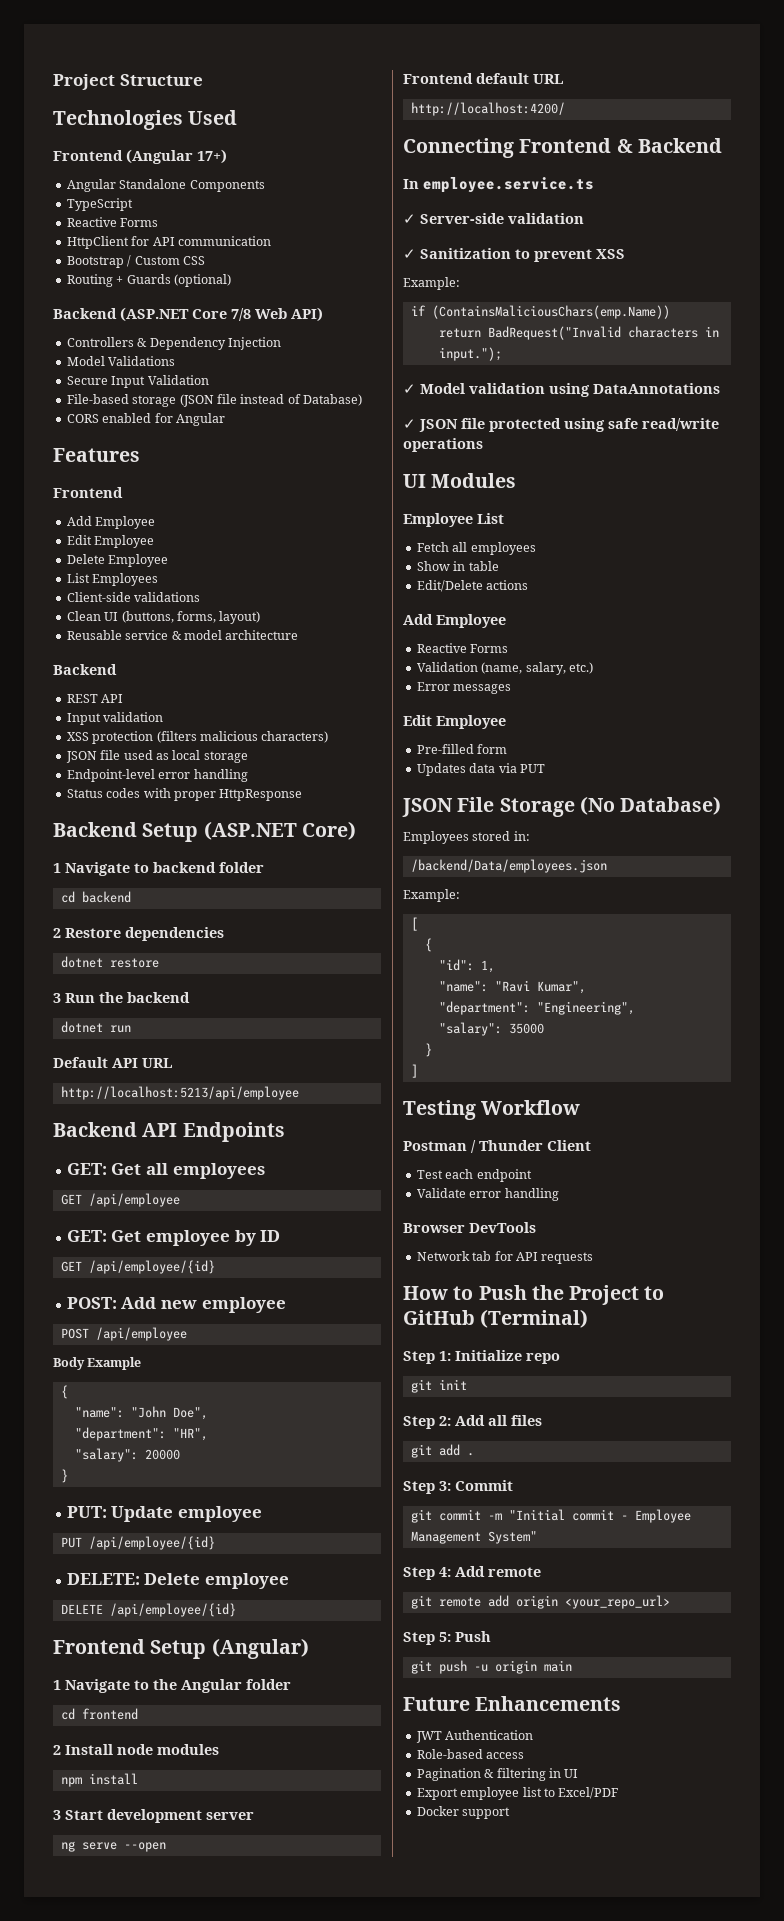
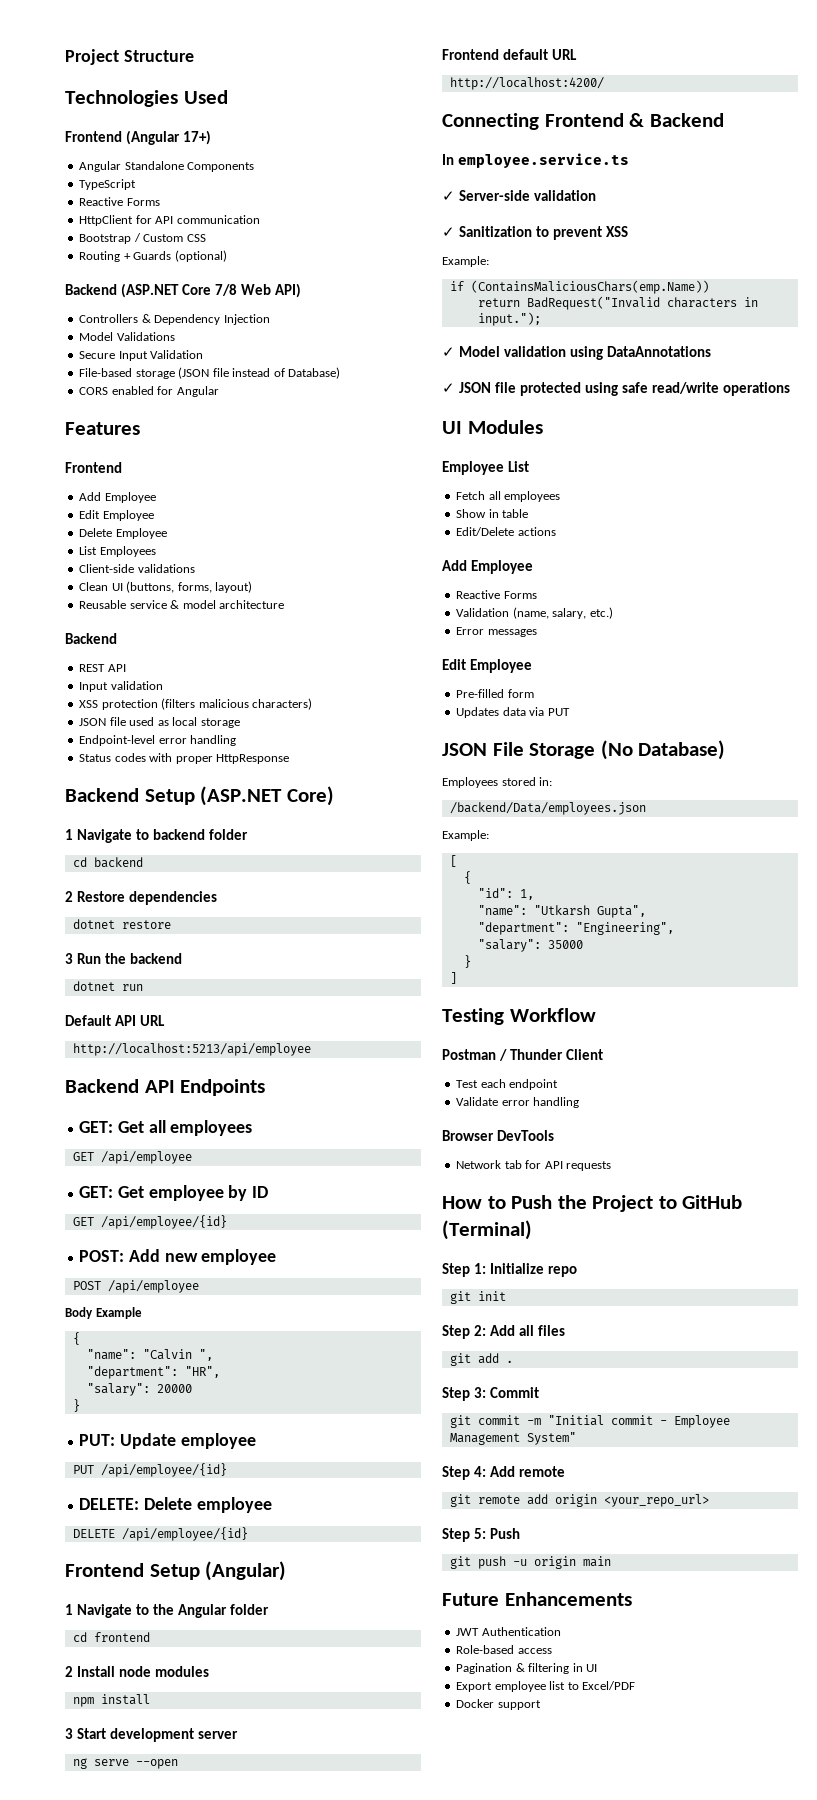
[130,1406,208,1420] "John Doe", -> [142,1349,213,1361] "Calvin ",
[494,980,586,994] "Ravi Kumar", -> [533,905,646,918] "Utkarsh Gupta",

